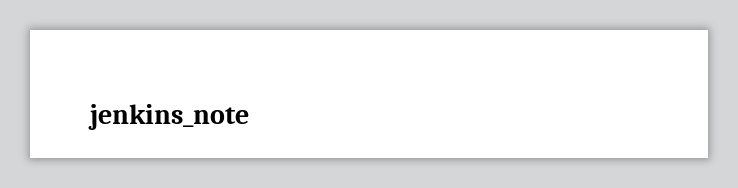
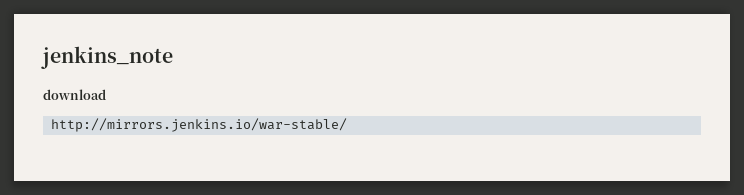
(249, 117) none -> [43,89,106,100] [50,118,347,132] // download // http://mirrors.jenkins.io/war-stable/

